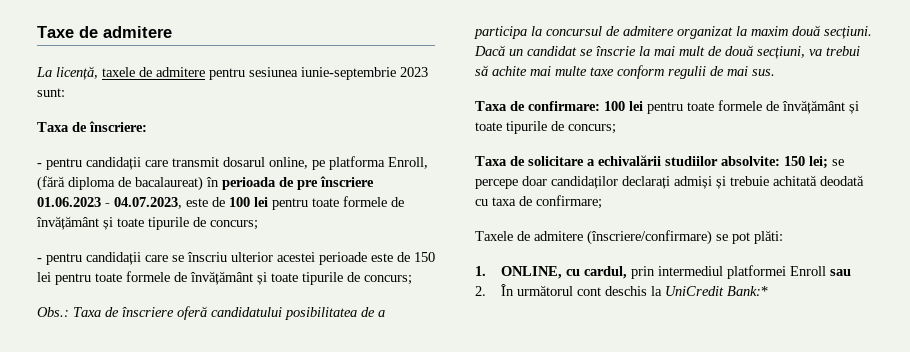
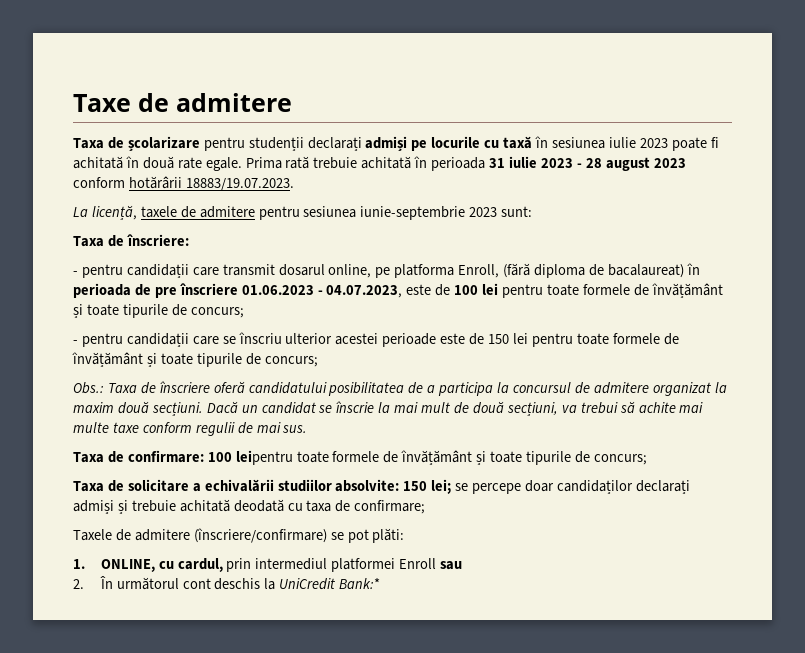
(172, 32) none -> [73,136,719,151] [73,156,686,171] [73,176,294,191] // Taxa de școlarizare pentru studenții declarați admiși pe locurile cu taxă în sesiunea iulie 2023 poate fi achitată în două rate egale. Prima rată trebuie achitată în perioada 31 iulie 2023 - 28 august 2023 conform hotărârii 18883/19.07.2023.
[629,101,683,114] lei pentru -> [235,450,293,465] leipentru

